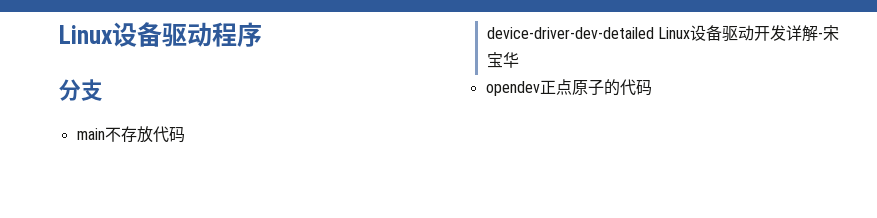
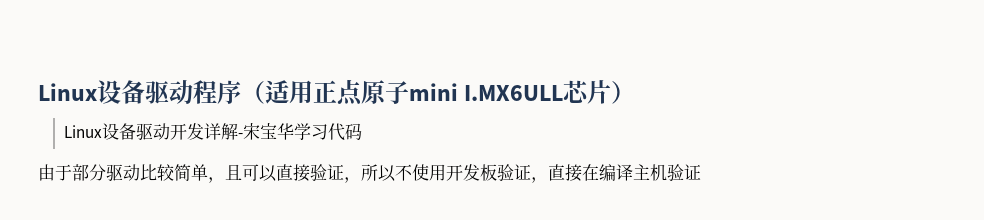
[59,79,103,101] [76,126,185,143] [486,27,654,39] // 分支 // main不存放代码 // device-driver-dev-detailed -> [241,79,636,106] （适用正点原子mini I.MX6ULL芯片） //
[485,79,652,96] // opendev正点原子的代码 -> [294,123,363,141] [38,164,701,183] 学习代码 // 由于部分驱动比较简单，且可以直接验证，所以不使用开发板验证，直接在编译主机验证

